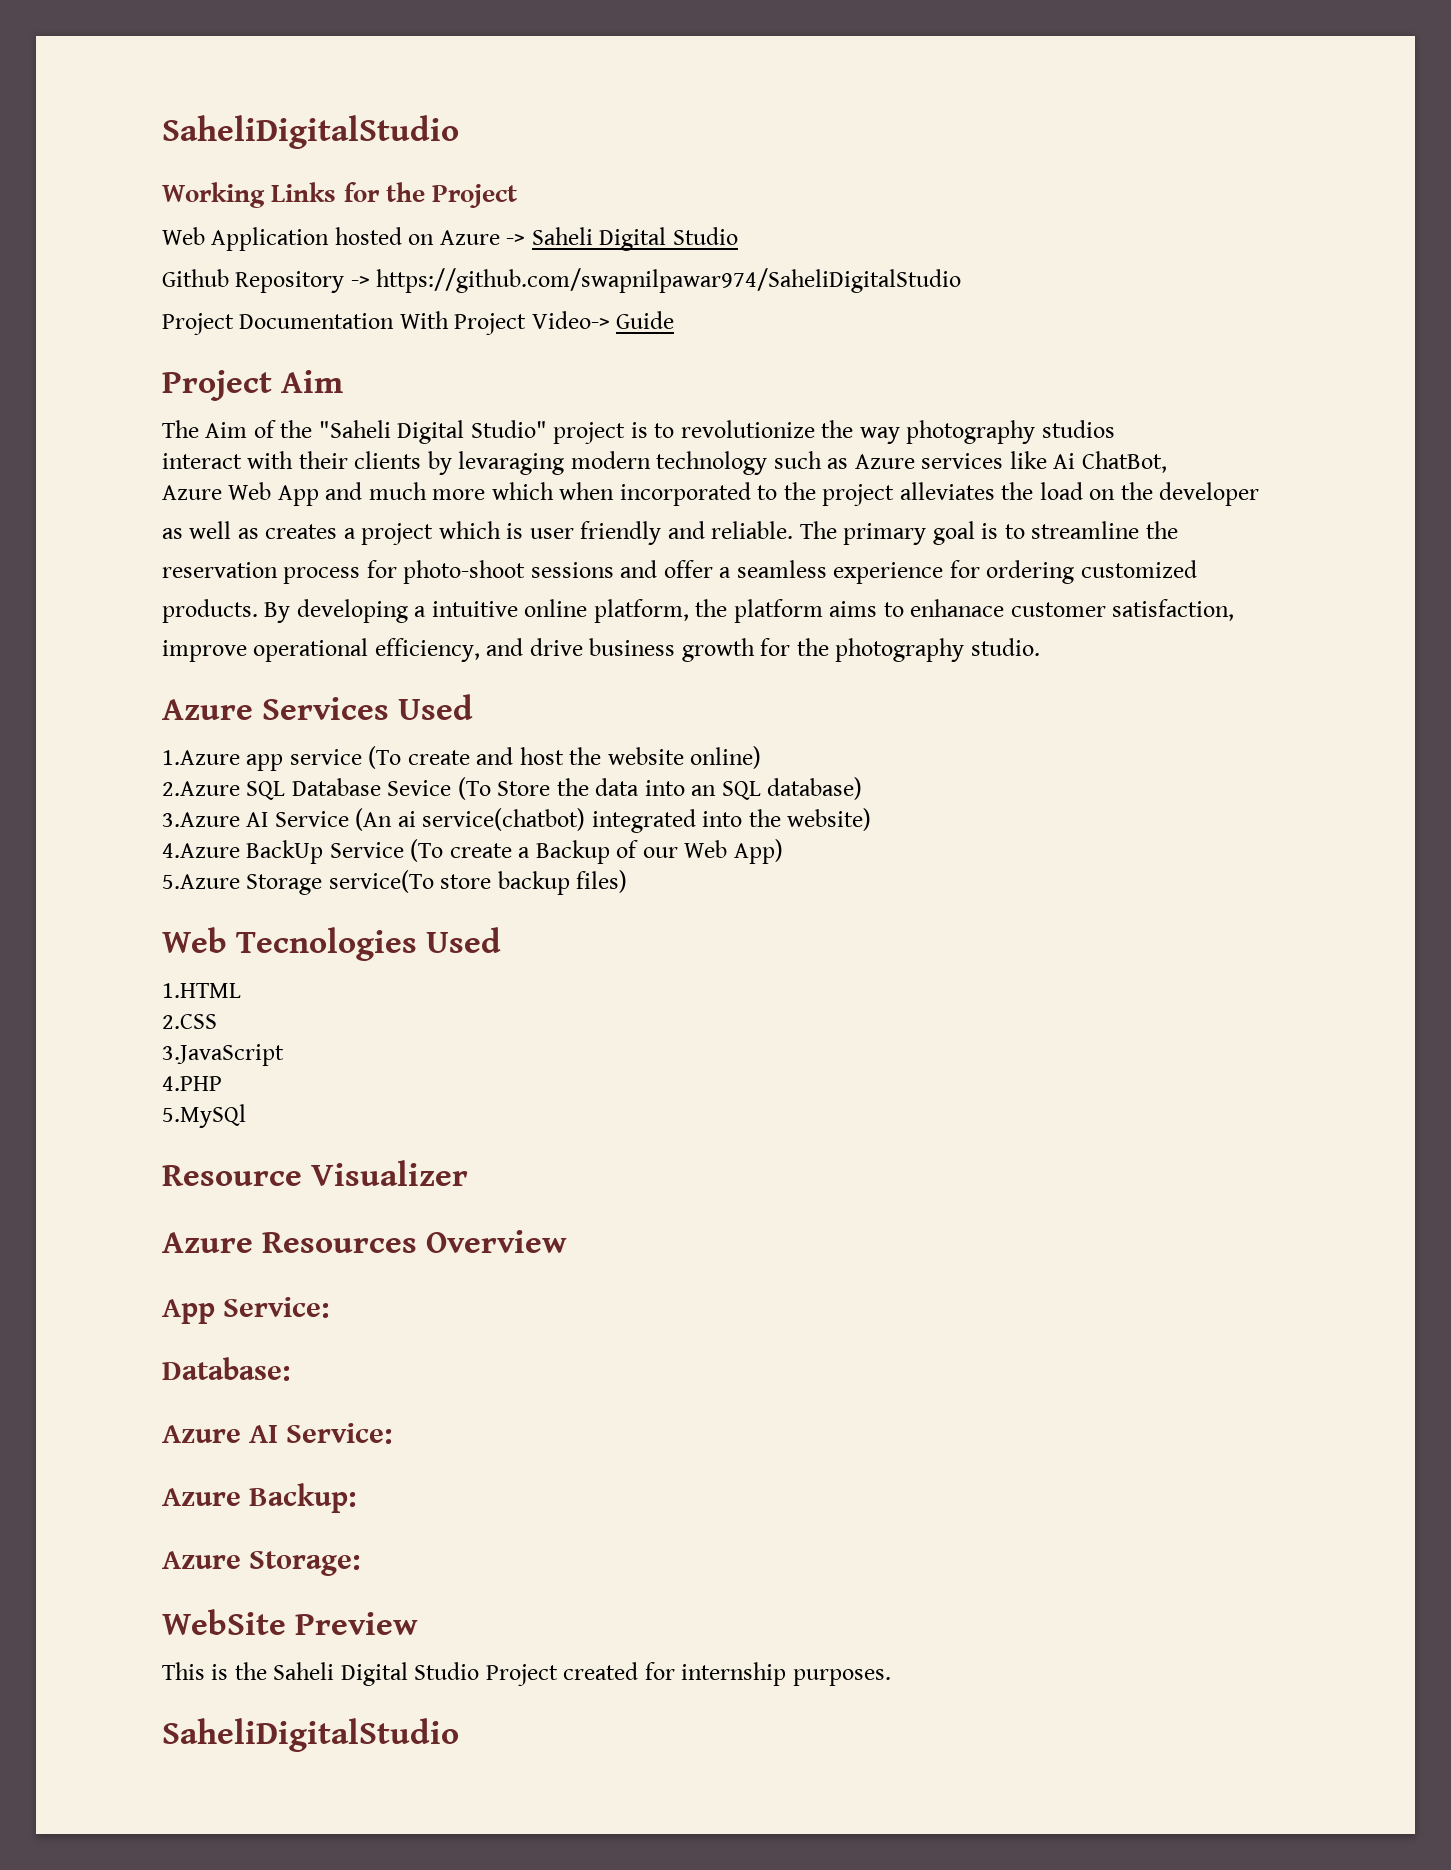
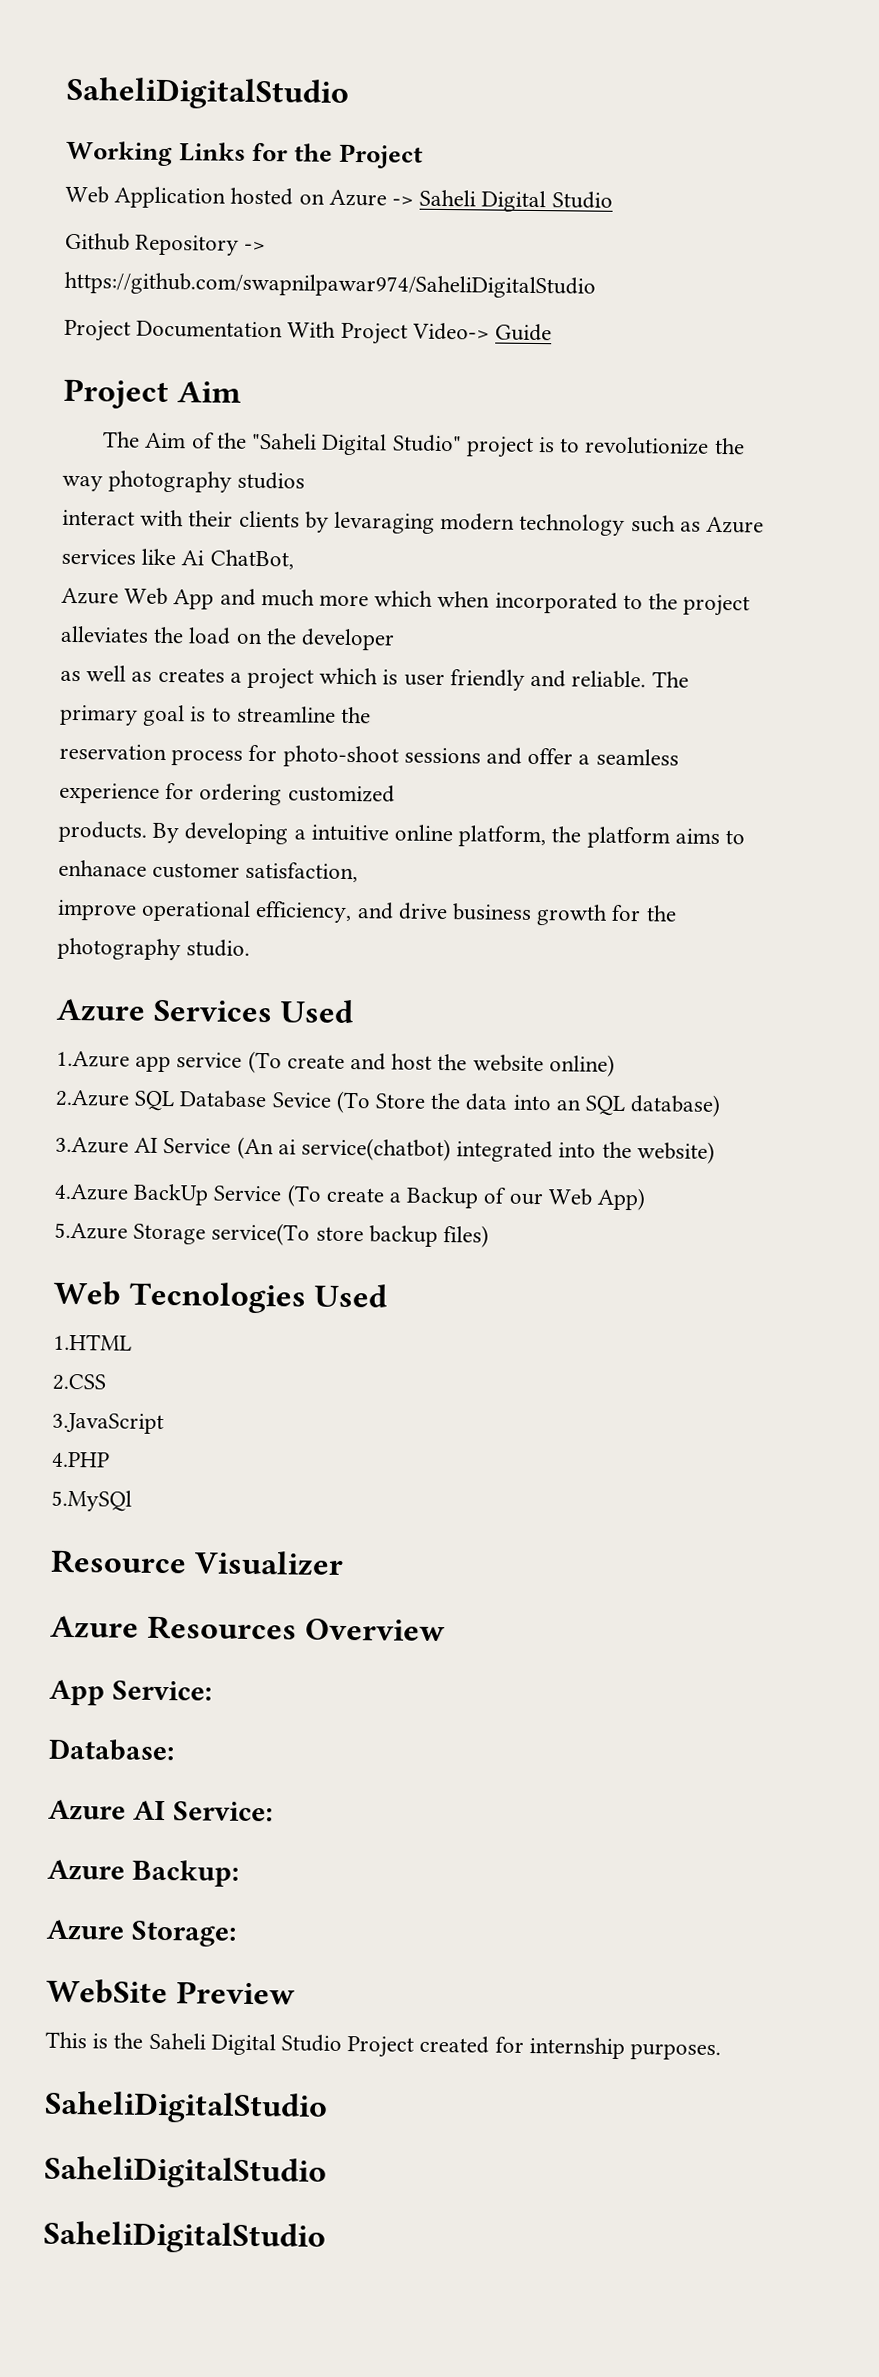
(459, 1735) none -> [44,2155,327,2189] [43,2220,326,2254] // SaheliDigitalStudio // SaheliDigitalStudio

